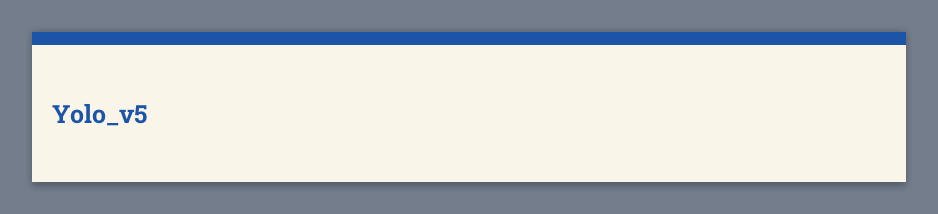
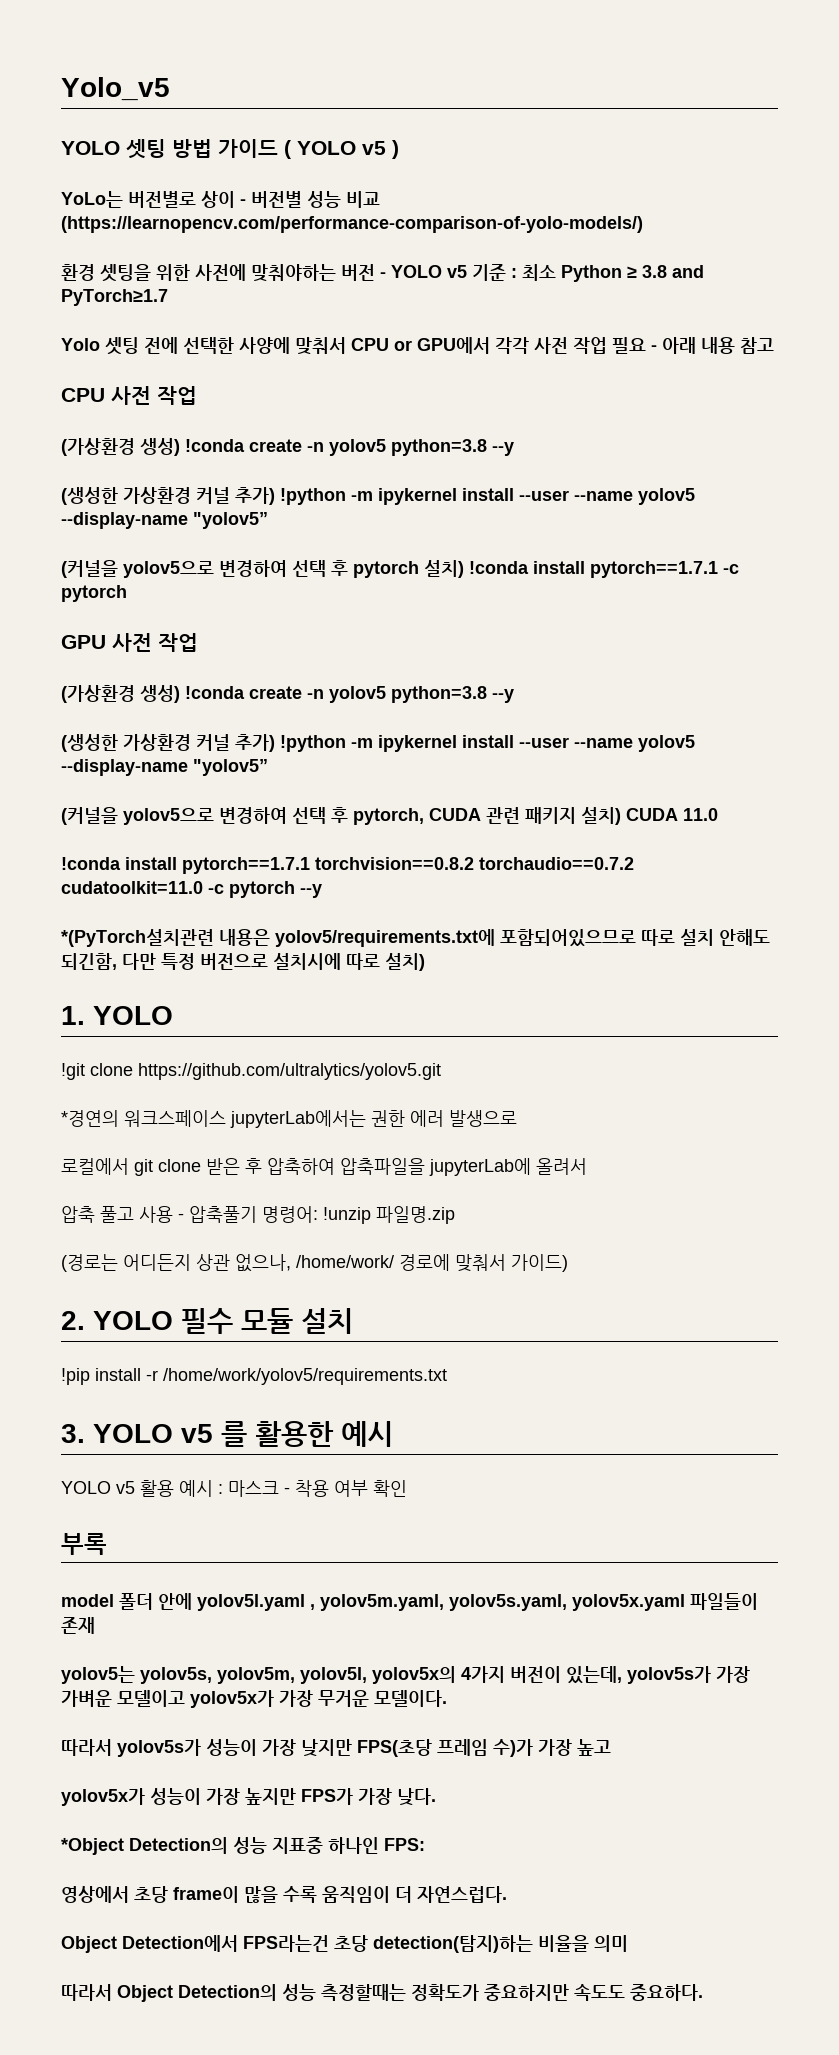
(147, 114) none -> [61,139,399,159] [61,191,380,208] [61,216,643,233] [61,264,704,282] [61,289,168,306] [61,337,774,355] [61,386,197,405] [61,438,514,456] [61,487,695,505] [61,512,268,529] [61,560,739,578] [61,585,127,602] [61,633,198,652] [61,685,514,703] [61,734,695,752] [61,759,268,776] [61,807,718,825] [61,857,634,874] [61,881,322,898] [61,929,770,947] [61,953,425,971] [61,1006,173,1025] [61,1063,441,1080] [61,1110,517,1128] [61,1158,587,1176] [61,1206,455,1224] [61,1254,568,1272] [61,1308,353,1334] [61,1368,447,1385] [61,1421,393,1447] [61,1480,407,1497] [61,1533,107,1555] [61,1593,758,1611] [61,1617,95,1634] [61,1666,750,1684] [61,1690,447,1708] [61,1739,611,1757] [61,1788,436,1806] [61,1837,425,1855] [61,1886,507,1904] [61,1935,628,1953] [61,1984,703,2002] // YOLO 셋팅 방법 가이드 ( YOLO v5 ) // YoLo는 버전별로 상이 - 버전별 성능 비교 (https://learnopencv.com/performance-comparison-of-yolo-models/) // 환경 셋팅을 위한 사전에 맞춰야하는 버전 - YOLO v5 기준 : 최소 Python ≥ 3.8 and PyTorch≥1.7 // Yolo 셋팅 전에 선택한 사양에 맞춰서 CPU or GPU에서 각각 사전 작업 필요 - 아래 내용 참고 // CPU 사전 작업 // (가상환경 생성) !conda create -n yolov5 python=3.8 --y // (생성한 가상환경 커널 추가) !python -m ipykernel install --user --name yolov5 --display-name "yolov5” // (커널을 yolov5으로 변경하여 선택 후 pytorch 설치) !conda install pytorch==1.7.1 -c pytorch // GPU 사전 작업 // (가상환경 생성) !conda create -n yolov5 python=3.8 --y // (생성한 가상환경 커널 추가) !python -m ipykernel install --user --name yolov5 --display-name "yolov5” // (커널을 yolov5으로 변경하여 선택 후 pytorch, CUDA 관련 패키지 설치) CUDA 11.0 // !conda install pytorch==1.7.1 torchvision==0.8.2 torchaudio==0.7.2 cudatoolkit=11.0 -c pytorch --y // *(PyTorch설치관련 내용은 yolov5/requirements.txt에 포함되어있으므로 따로 설치 안해도 되긴함, 다만 특정 버전으로 설치시에 따로 설치) // 1. YOLO // !git clone https://github.com/ultralytics/yolov5.git // *경연의 워크스페이스 jupyterLab에서는 권한 에러 발생으로 // 로컬에서 git clone 받은 후 압축하여 압축파일을 jupyterLab에 올려서 // 압축 풀고 사용 - 압축풀기 명령어: !unzip 파일명.zip // (경로는 어디든지 상관 없으나, /home/work/ 경로에 맞춰서 가이드) // 2. YOLO 필수 모듈 설치 // !pip install -r /home/work/yolov5/requirements.txt // 3. YOLO v5 를 활용한 예시 // YOLO v5 활용 예시 : 마스크 - 착용 여부 확인 // 부록 // model 폴더 안에 yolov5l.yaml , yolov5m.yaml, yolov5s.yaml, yolov5x.yaml 파일들이 존재 // yolov5는 yolov5s, yolov5m, yolov5l, yolov5x의 4가지 버전이 있는데, yolov5s가 가장 가벼운 모델이고 yolov5x가 가장 무거운 모델이다. // 따라서 yolov5s가 성능이 가장 낮지만 FPS(초당 프레임 수)가 가장 높고 // yolov5x가 성능이 가장 높지만 FPS가 가장 낮다. // *Object Detection의 성능 지표중 하나인 FPS: // 영상에서 초당 frame이 많을 수록 움직임이 더 자연스럽다. // Object Detection에서 FPS라는건 초당 detection(탐지)하는 비율을 의미 // 따라서 Object Detection의 성능 측정할때는 정확도가 중요하지만 속도도 중요하다.

